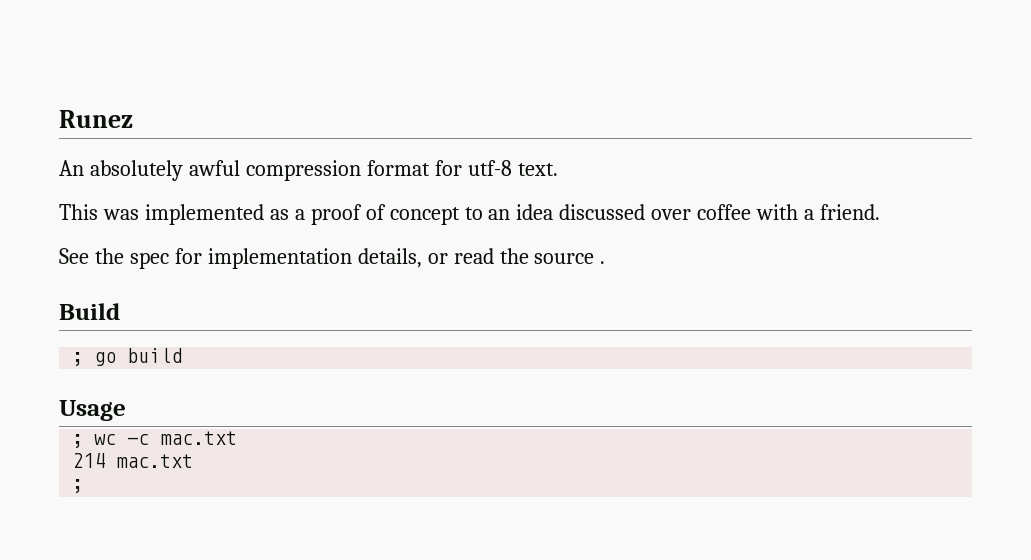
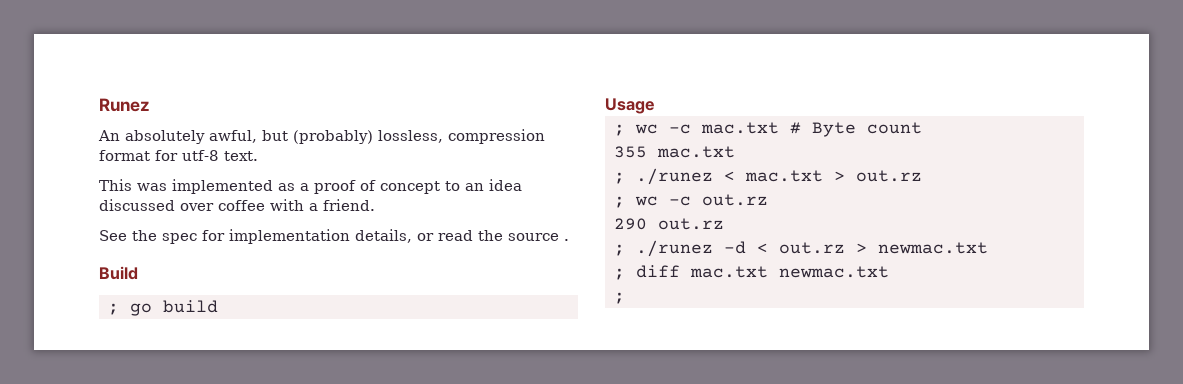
[188,160,240,176] awful -> [209,130,443,144] awful, but (probably) lossless,
[72,453,194,468] // 214 mac.txt -> [789,122,922,137] [613,146,735,158] [613,168,922,185] [613,194,768,208] [613,218,724,230] [613,240,988,257] [613,265,889,280] # Byte count // 355 mac.txt // ; ./runez < mac.txt > out.rz // ; wc -c out.rz // 290 out.rz // ; ./runez -d < out.rz > newmac.txt // ; diff mac.txt newmac.txt

